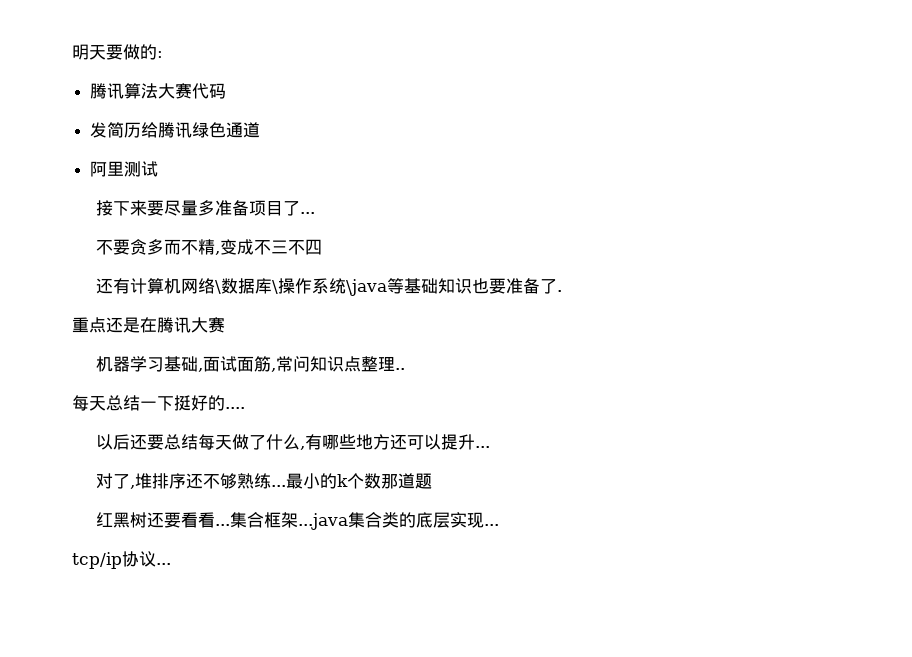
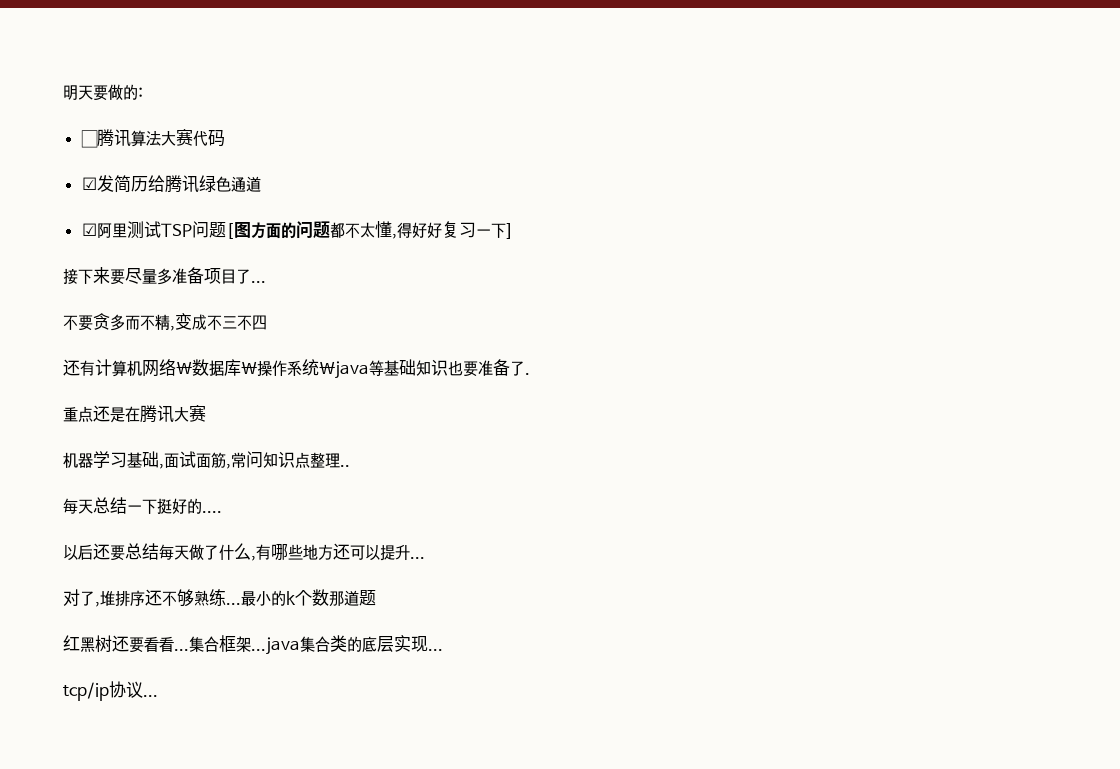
(163, 54) none -> [80,130,98,148] ☐
(227, 91) none -> [81,177,97,190] ☑
(261, 130) none -> [81,223,97,236] ☑
(159, 169) none -> [160,221,514,239] TSP问题[图方面的问题都不太懂,得好好复习一下]

